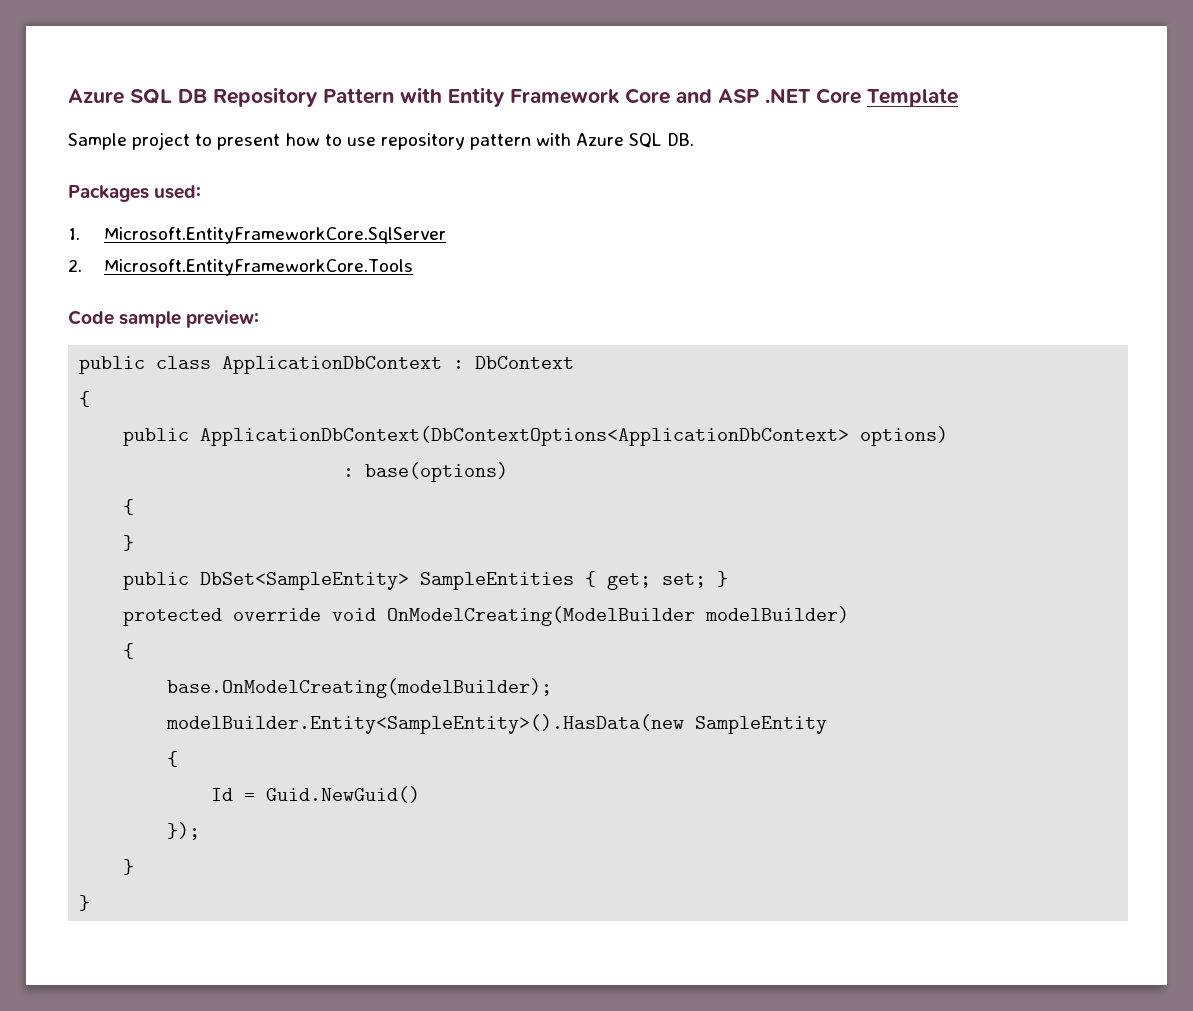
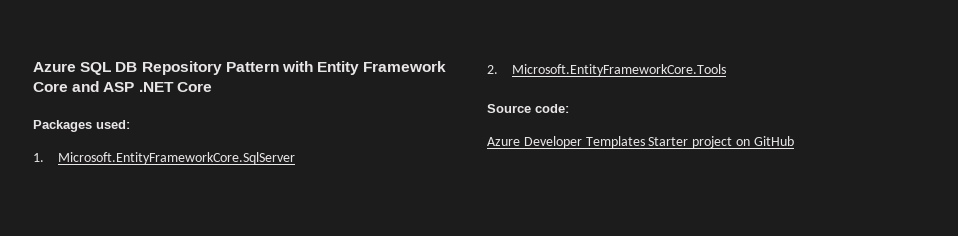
[867,88,958,107] [68,132,694,150] Template // Sample project to present how to use repository pattern with Azure SQL DB. -> (212, 87) none
[68,310,260,328] [79,356,575,374] [79,391,91,407] [123,426,949,446] [343,462,509,482] [123,499,135,515] [123,535,135,551] [123,571,729,590] [123,606,850,626] [123,643,135,659] [167,678,553,698] [166,714,828,734] [167,751,179,767] [211,786,421,803] [167,822,201,840] [123,859,135,875] [79,895,91,911] Code sample preview: // public class ApplicationDbContext : DbContext // { // public ApplicationDbContext(DbContextOptions<ApplicationDbContext> options) // : base(options) // { // } // public DbSet<SampleEntity> SampleEntities { get; set; } // protected override void OnModelCreating(ModelBuilder modelBuilder) // { // base.OnModelCreating(modelBuilder); // modelBuilder.Entity<SampleEntity>().HasData(new SampleEntity // { // Id = Guid.NewGuid() // }); // } // } -> [487,104,569,113] [487,136,794,148] Source code: // Azure Developer Templates Starter project on GitHub

